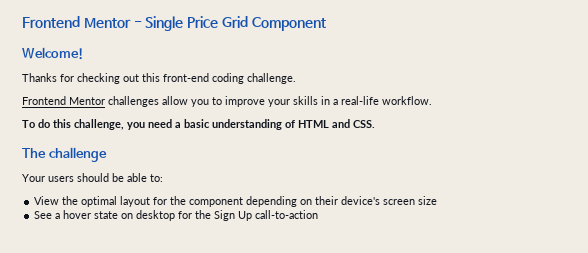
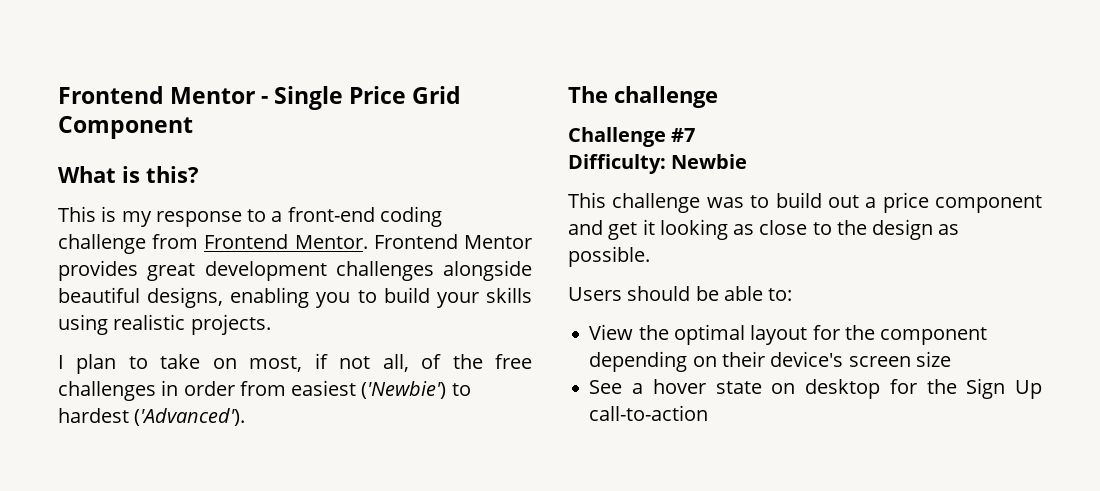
[22,47,84,60] [22,73,296,84] [22,96,188,107] Welcome! // Thanks for checking out this front-end coding challenge. // Frontend Mentor challenges allow -> [58,166,199,183] [58,206,442,227] [58,234,532,254] [58,260,532,281] [58,287,310,308] What is this? // This is my response to a front-end coding challenge from Frontend Mentor. Frontend Mentor provides great development challenges alongside beautiful designs, enabling
[225,96,265,107] improve -> [383,287,430,303] build
[321,96,432,105] [22,119,375,130] [22,147,107,162] [22,174,74,182] in a real-life workflow. // To do this challenge, you need a basic understanding of HTML and CSS. // The challenge // Your users -> [58,314,271,335] [58,353,532,374] [58,380,471,401] [58,408,246,426] [568,86,718,108] [568,127,696,147] [568,154,748,174] [568,192,1042,213] [568,219,960,240] [568,246,650,267] [568,287,622,301] using realistic projects. // I plan to take on most, if not all, of the free challenges in order from easiest ('Newbie') to hardest ('Advanced'). // The challenge // Challenge #7 // Difficulty: Newbie // This challenge was to build out a price component and get it looking as close to the design as possible. // Users

